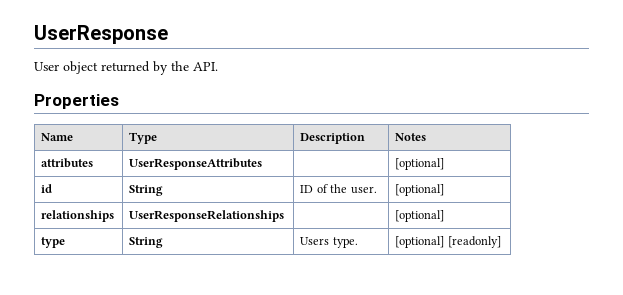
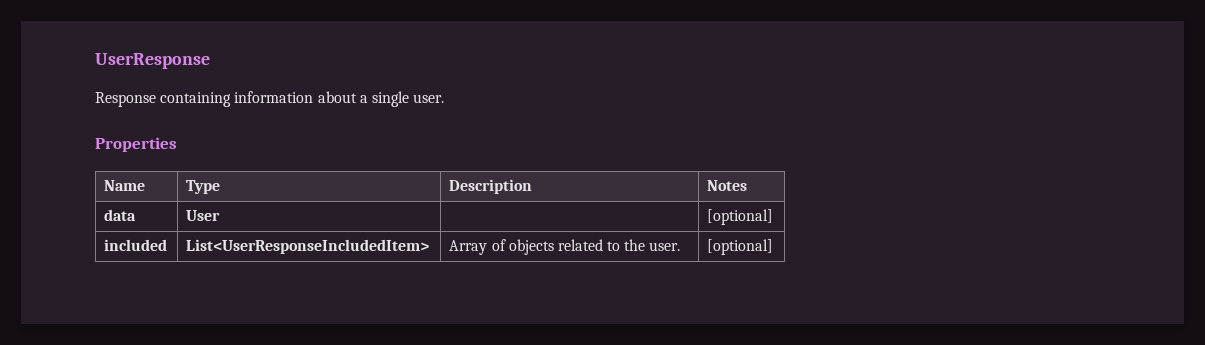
[34,61,218,75] User object returned by the API. -> [95,91,445,107] Response containing information about a single user.
[41,158,94,168] [129,158,263,170] [395,158,445,170] [41,184,53,193] [129,185,164,196] [300,184,377,194] [395,184,445,196] [41,210,115,222] [129,210,285,222] [395,210,445,222] [41,237,66,248] [129,237,164,248] [300,237,358,248] [395,236,501,248] attributes | UserResponseAttributes | | [optional] // id | String | ID of the user. | [optional] // relationships | UserResponseRelationships | | [optional] // type | String | Users type. | [optional] [readonly] -> [104,209,137,221] [186,210,221,221] [707,209,774,225] [104,239,168,251] [186,239,430,254] [449,239,681,255] [707,239,774,255] data | User | | [optional] // included | List<UserResponseIncludedItem> | Array of objects related to the user. | [optional]

